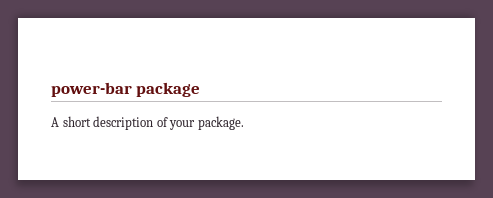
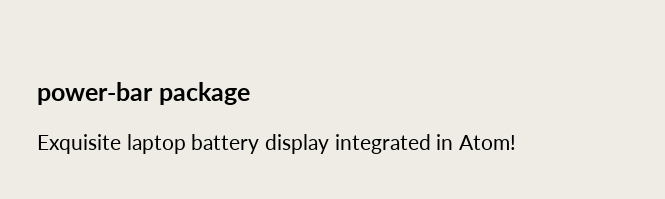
[51,116,244,130] A short description of your package. -> [37,134,517,154] Exquisite laptop battery display integrated in Atom!

